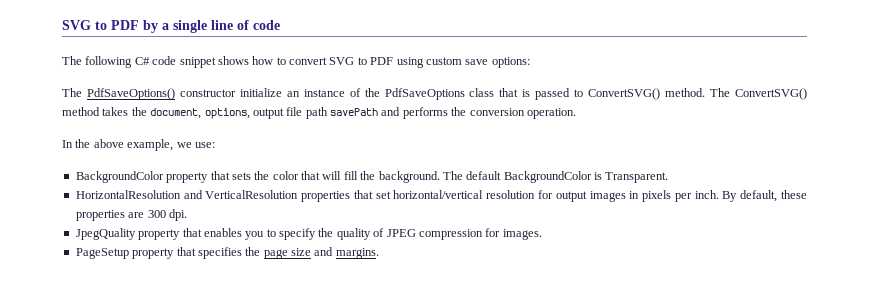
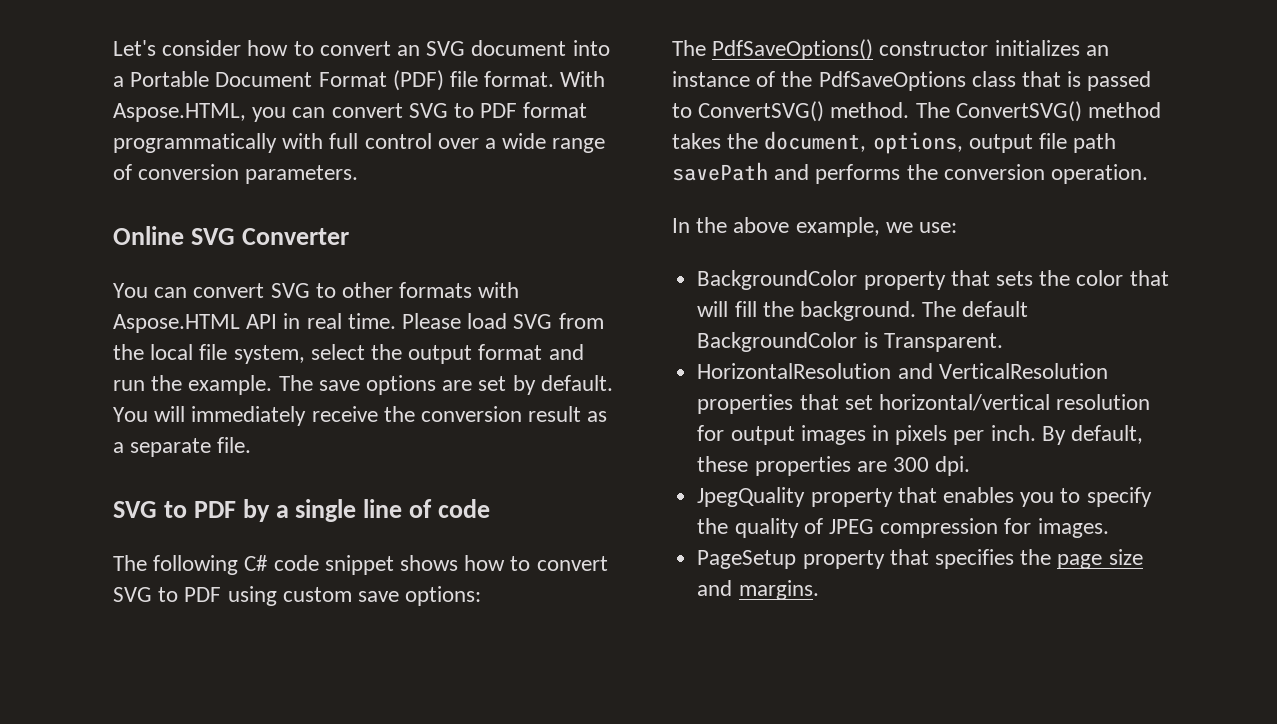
(62, 25) none -> [113,40,610,56] [113,70,606,91] [113,102,588,122] [113,133,606,153] [113,164,359,184] [113,226,349,245] [113,282,520,298] [113,313,604,333] [113,344,584,364] [113,375,613,395] [113,406,608,426] [113,437,252,457] Let's consider how to convert an SVG document into a Portable Document Format (PDF) file format. With Aspose.HTML, you can convert SVG to PDF format programmatically with full control over a wide range of conversion parameters. // Online SVG Converter // You can convert SVG to other formats with Aspose.HTML API in real time. Please load SVG from the local file system, select the output format and run the example. The save options are set by default. You will immediately receive the conversion result as a separate file. //
[239,88,282,97] initialize -> [994,40,1080,56] initializes

